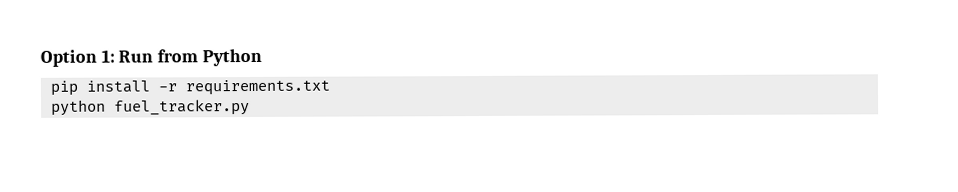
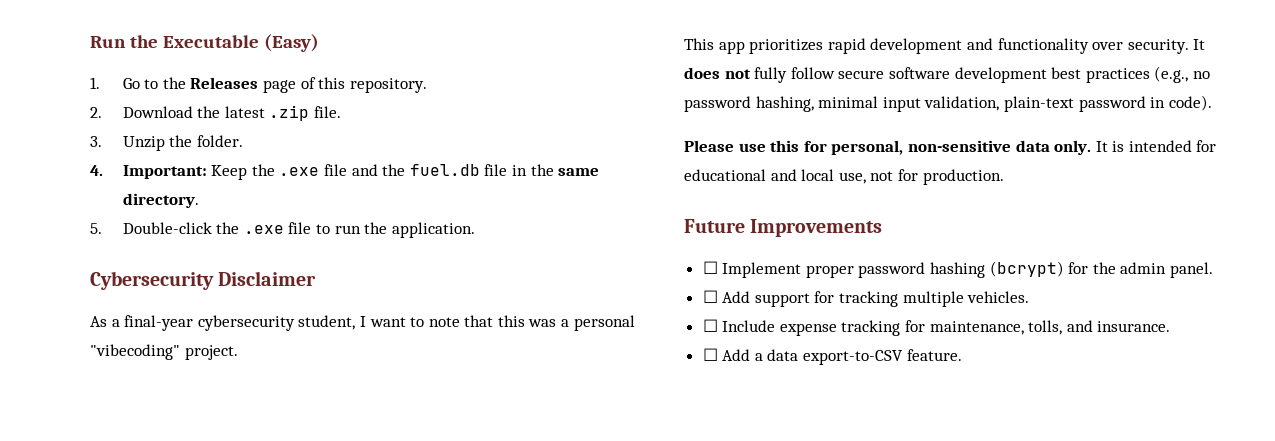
[40,48,262,67] [49,79,330,96] [50,99,250,116] Option 1: Run from Python // pip install -r requirements.txt // python fuel_tracker.py -> [90,34,319,52] [90,77,427,93] [90,105,342,121] [90,135,243,151] [90,164,600,180] [122,193,199,208] [90,222,475,238] [90,271,317,290] [90,315,635,331] [90,344,238,360] [684,38,1206,54] [684,66,1210,83] [684,95,1212,112] [684,140,1217,155] [684,169,1004,185] [684,219,883,237] [702,261,1214,278] [702,290,1030,307] [702,319,1171,336] [702,348,962,365] Run the Executable (Easy) // 1. Go to the Releases page of this repository. // 2. Download the latest .zip file. // 3. Unzip the folder. // 4. Important: Keep the .exe file and the fuel.db file in the same directory. // 5. Double-click the .exe file to run the application. // Cybersecurity Disclaimer // As a final-year cybersecurity student, I want to note that this was a personal "vibecoding" project. // This app prioritizes rapid development and functionality over security. It does not fully follow secure software development best practices (e.g., no password hashing, minimal input validation, plain-text password in code). // Please use this for personal, non-sensitive data only. It is intended for educational and local use, not for production. // Future Improvements // ☐ Implement proper password hashing (bcrypt) for the admin panel. // ☐ Add support for tracking multiple vehicles. // ☐ Include expense tracking for maintenance, tolls, and insurance. // ☐ Add a data export-to-CSV feature.

